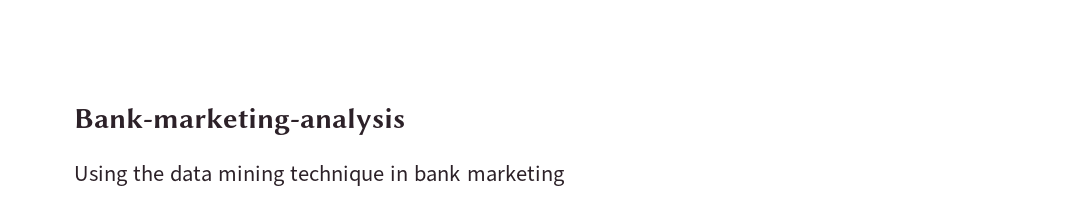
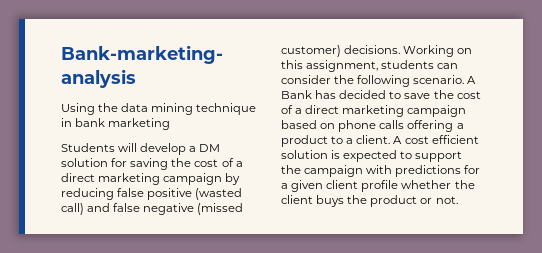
(565, 175) none -> [61,143,221,155] [61,158,243,170] [61,173,241,185] [61,188,243,200] [61,203,244,215] [281,45,473,57] [281,60,459,72] [281,75,477,87] [281,90,481,99] [281,105,467,117] [281,120,464,132] [281,135,479,147] [281,150,463,162] [281,165,481,177] [281,180,475,192] [281,195,458,207] // Students will develop a DM solution for saving the cost of a direct marketing campaign by reducing false positive (wasted call) and false negative (missed customer) decisions. Working on this assignment, students can consider the following scenario. A Bank has decided to save the cost of a direct marketing campaign based on phone calls offering a product to a client. A cost efficient solution is expected to support the campaign with predictions for a given client profile whether the client buys the product or not.

